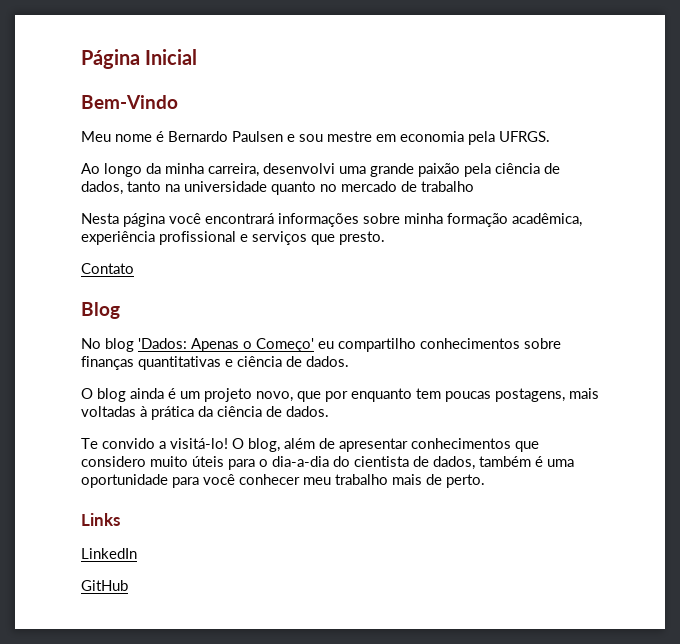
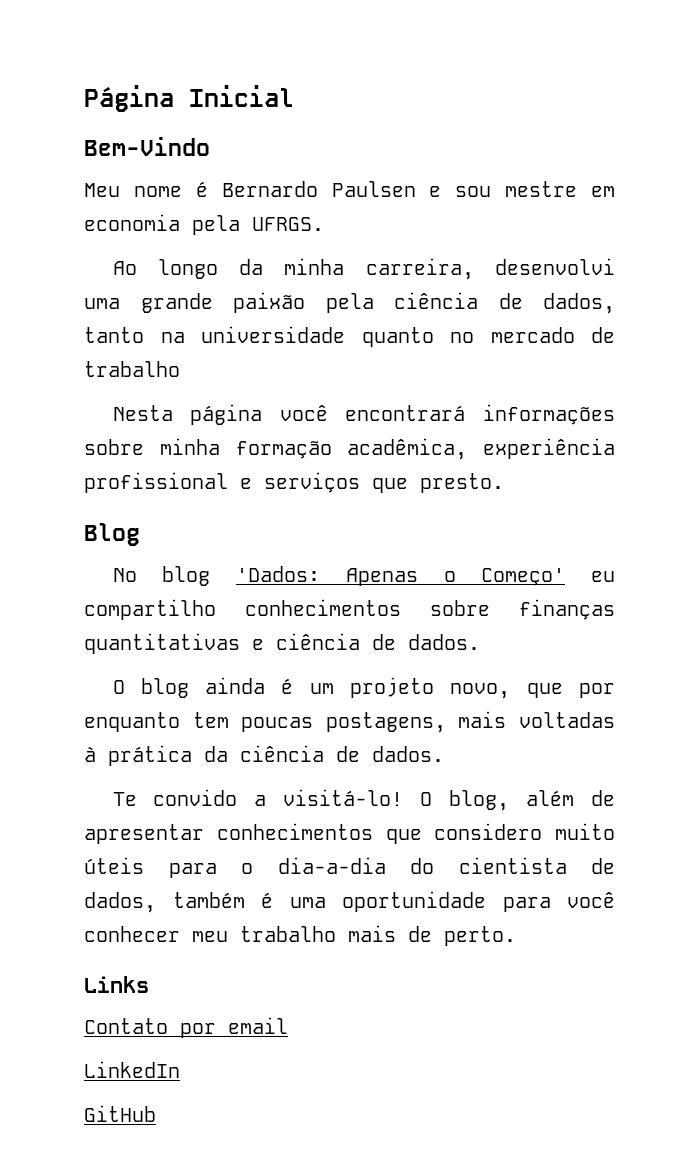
[81,263,134,274] // Contato -> (504, 483) none
(120, 519) none -> [84,1017,288,1038] // Contato por email

